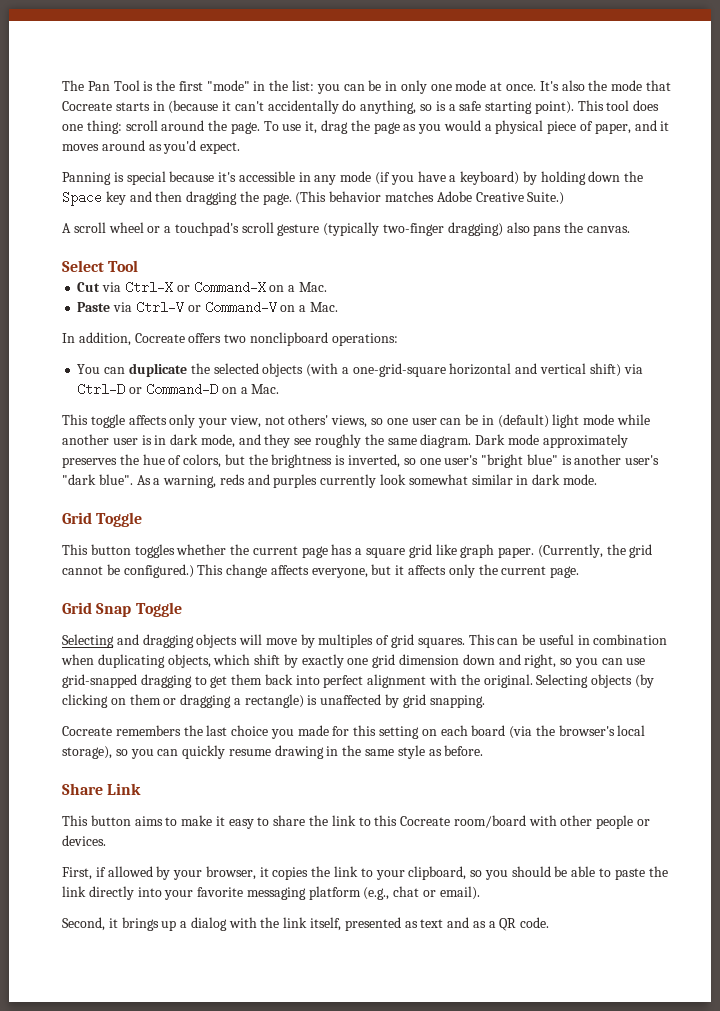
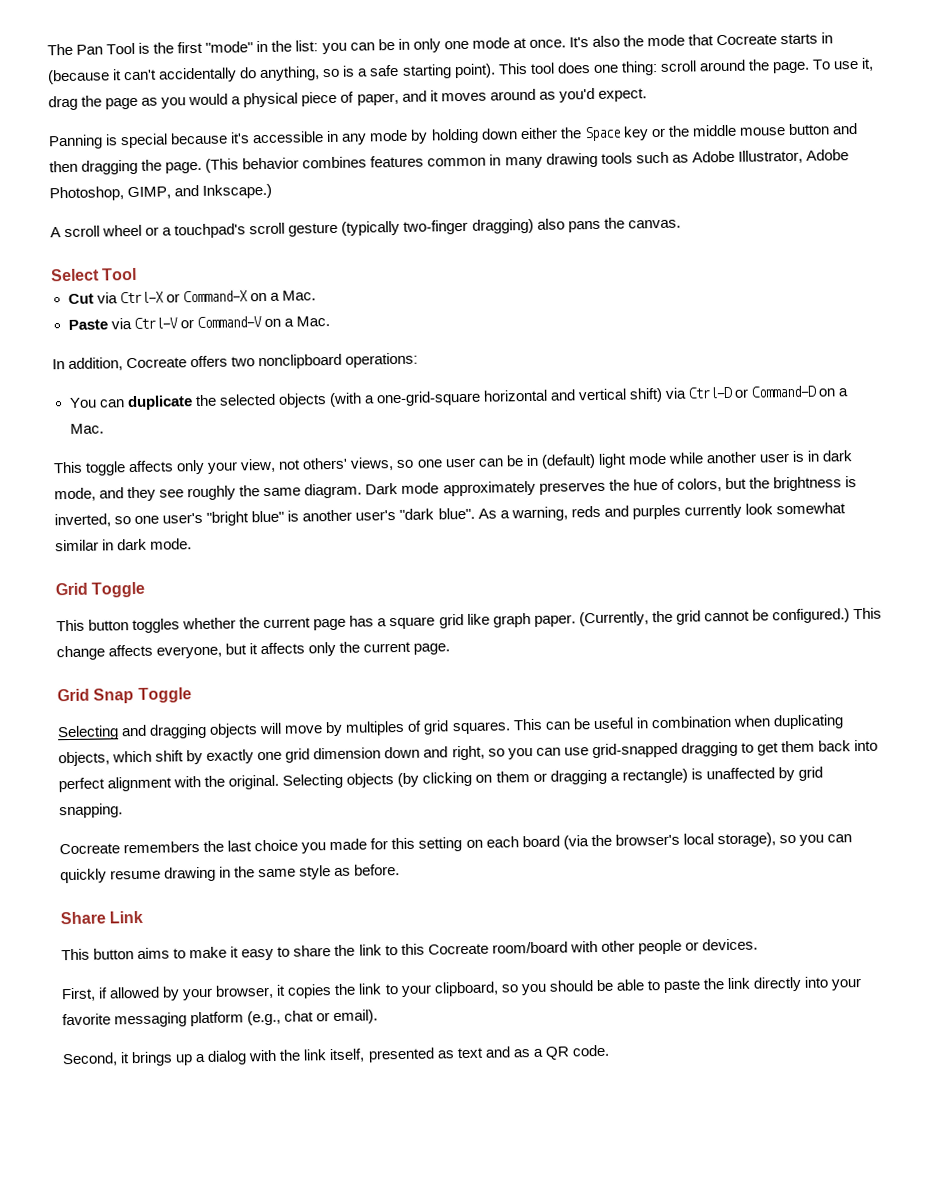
[375,171,520,185] (if you have a keyboard) -> (409, 135) none
(621, 176) none -> [519,127,558,140] either
(126, 198) none -> [650,123,830,138] or the middle mouse button
[385,191,565,205] matches Adobe Creative Suite.) -> [302,149,849,169] [49,183,273,202] combines features common in many drawing tools such as Adobe Illustrator, Adobe Photoshop, GIMP, and Inkscape.)

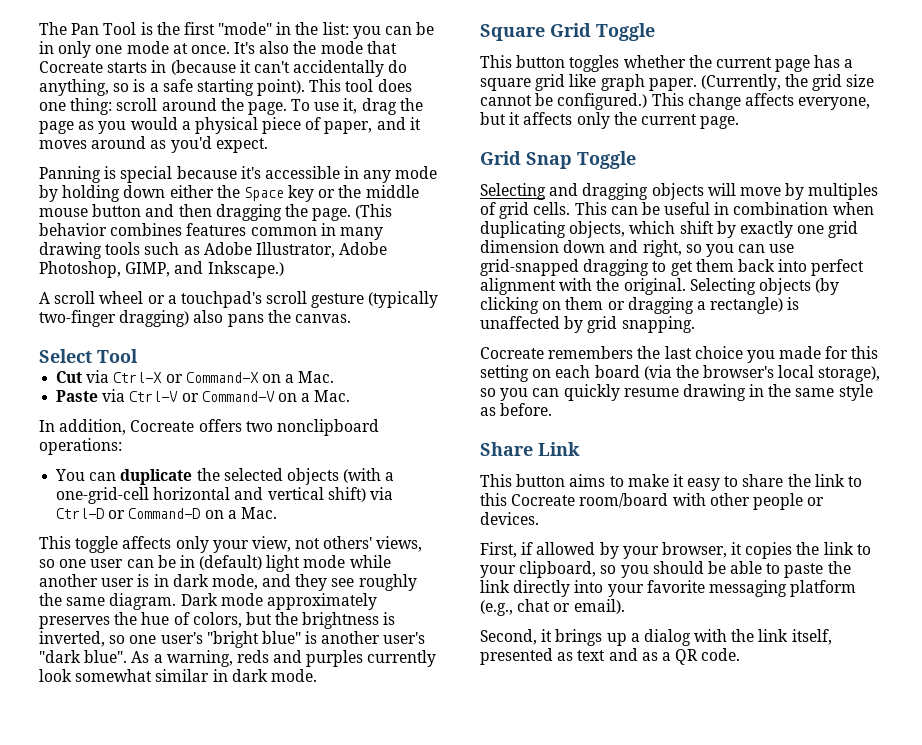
[375,390,481,407] one-grid-square -> [56,487,150,504] one-grid-cell
(193, 544) none -> [480,24,545,41] Square
(701, 617) none -> [846,74,875,87] size
[451,721,511,735] squares. -> [533,202,571,215] cells.

